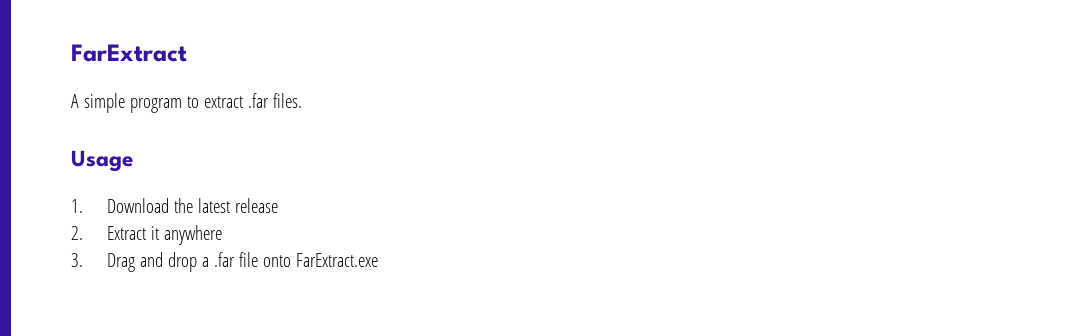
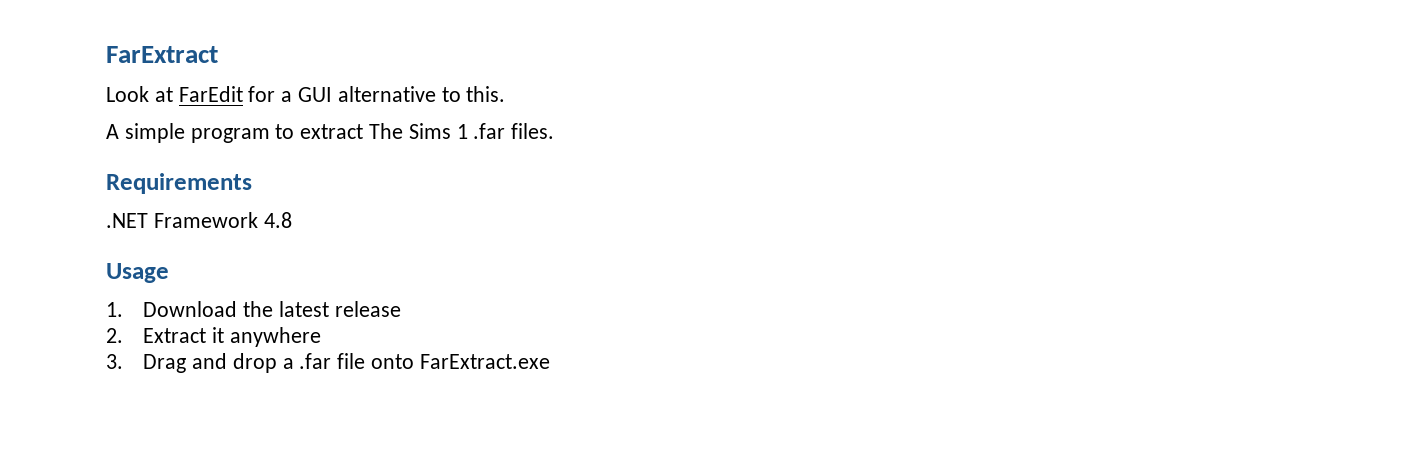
(187, 53) none -> [106,86,506,102] // Look at FarEdit for a GUI alternative to this.
(243, 102) none -> [369,123,468,139] The Sims 1
(302, 100) none -> [106,173,252,194] [106,212,292,228] // Requirements // .NET Framework 4.8

